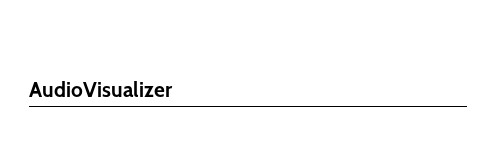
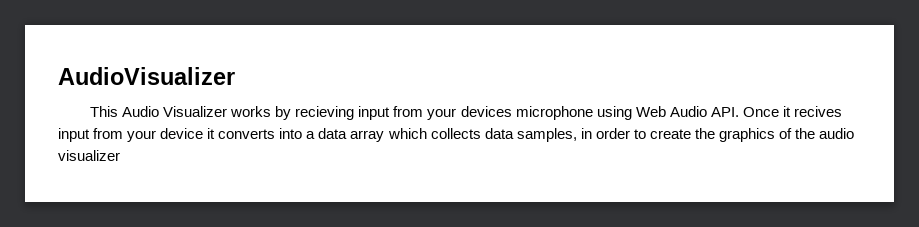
(173, 89) none -> [90,106,842,120] [58,128,855,142] [58,150,120,161] // This Audio Visualizer works by recieving input from your devices microphone using Web Audio API. Once it recives input from your device it converts into a data array which collects data samples, in order to create the graphics of the audio visualizer

